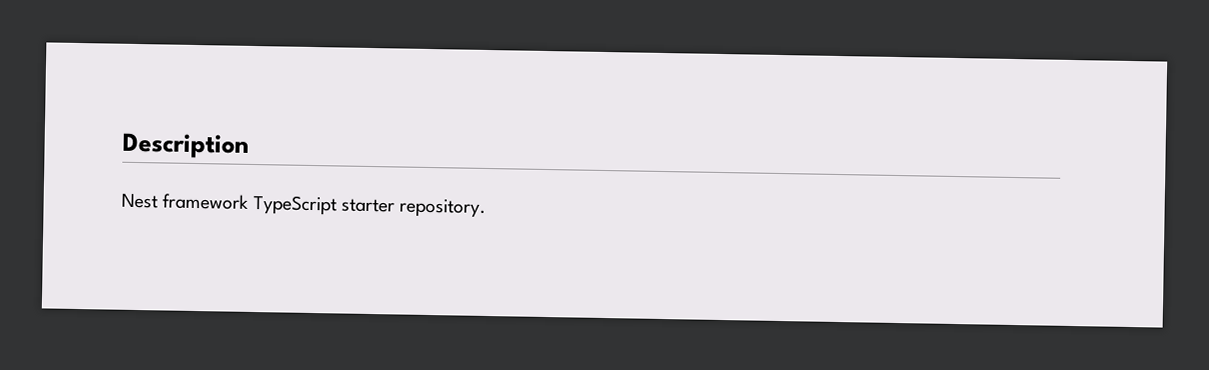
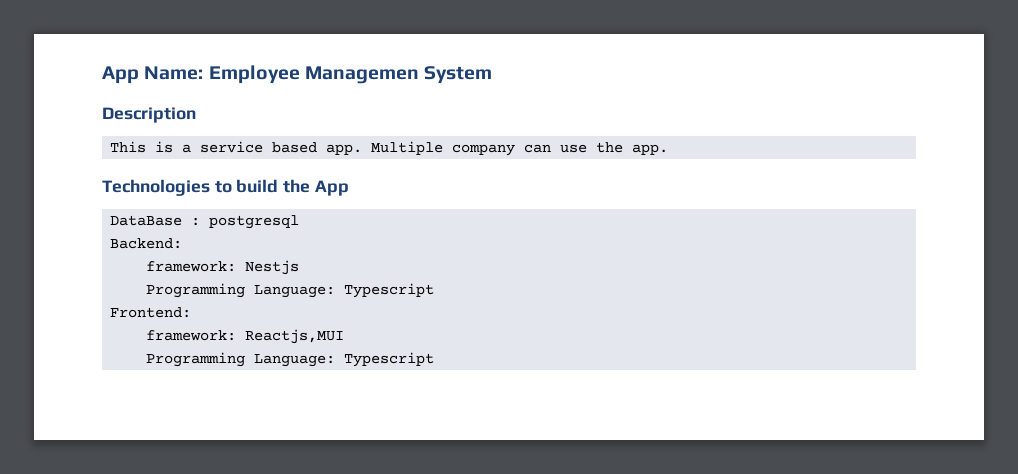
[122,132,249,159] [121,193,487,218] Description // Nest framework TypeScript starter repository. -> [102,65,493,84] [102,107,196,123] [110,141,669,156] [102,179,349,196] [110,215,300,229] [110,238,183,249] [146,260,300,275] [146,283,435,298] [110,307,192,318] [146,329,345,344] [146,352,435,367] App Name: Employee Managemen System // Description // This is a service based app. Multiple company can use the app. // Technologies to build the App // DataBase : postgresql // Backend: // framework: Nestjs // Programming Language: Typescript // Frontend: // framework: Reactjs,MUI // Programming Language: Typescript

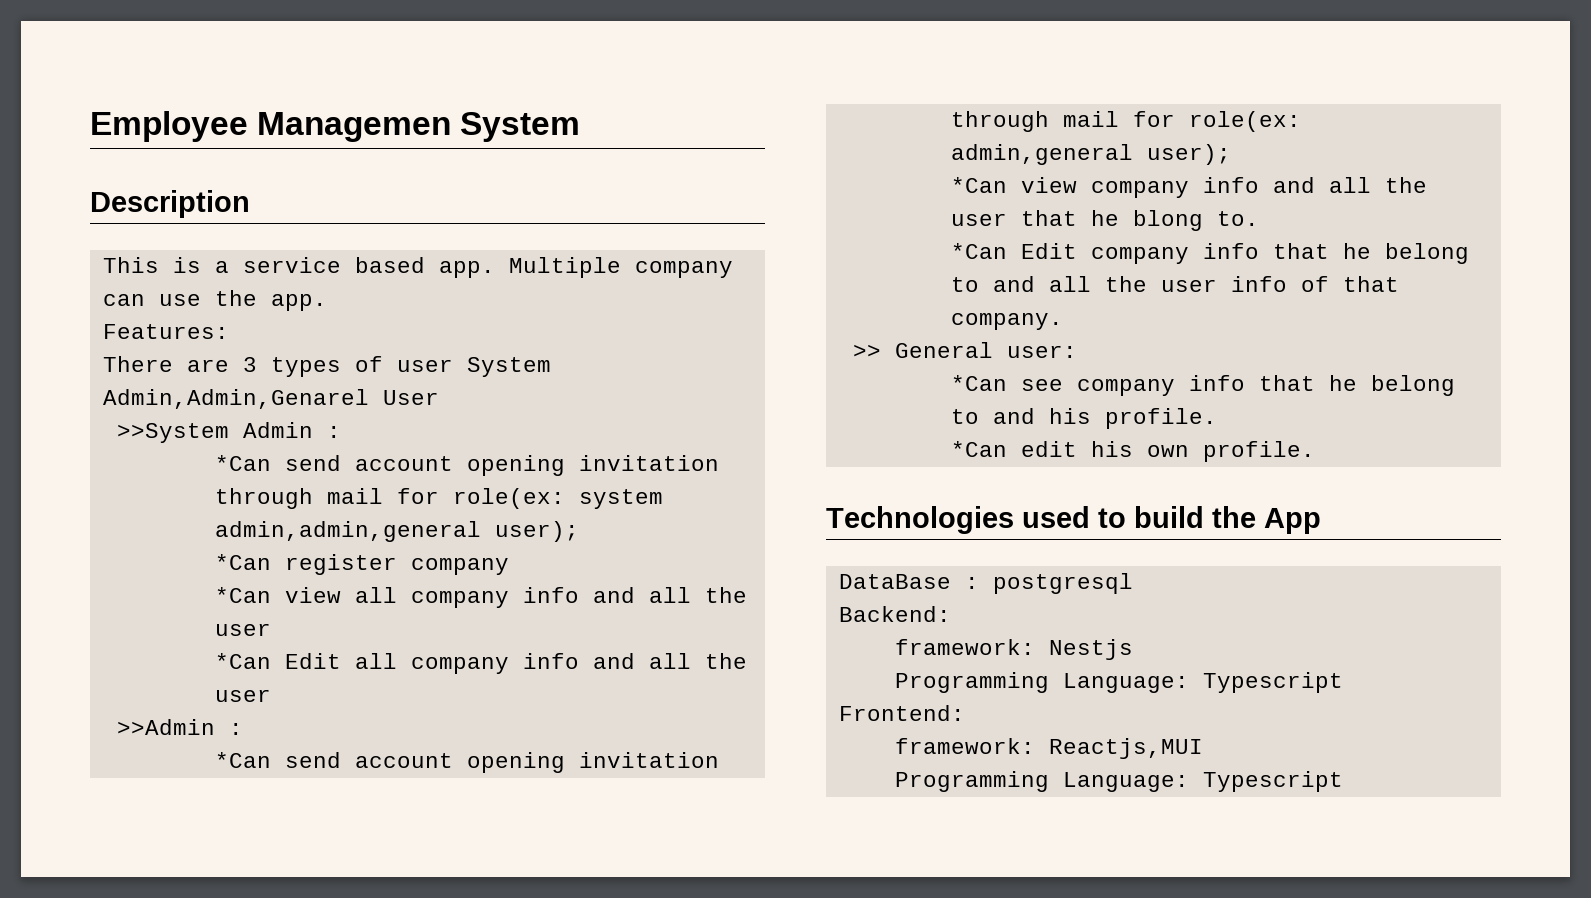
[102,66,204,84] App Name: -> (90, 126) none
(669, 149) none -> [102,324,229,339] [102,356,551,377] [102,389,439,409] [116,422,341,443] [214,455,719,476] [214,488,663,509] [214,521,579,542] [214,554,509,575] [214,587,747,608] [214,623,271,636] [214,653,747,674] [214,689,271,702] [116,719,243,735] [214,752,719,773] [950,111,1301,132] [950,144,1231,165] [950,177,1427,198] [950,210,1259,231] [950,243,1469,264] [950,276,1399,292] [950,313,1063,330] [852,342,1077,358] [950,375,1455,396] [950,408,1217,429] [950,441,1315,462] // Features: // There are 3 types of user System Admin,Admin,Genarel User // >>System Admin : // *Can send account opening invitation through mail for role(ex: system admin,admin,general user); // *Can register company // *Can view all company info and all the user // *Can Edit all company info and all the user // >>Admin : // *Can send account opening invitation through mail for role(ex: admin,general user); // *Can view company info and all the user that he blong to. // *Can Edit company info that he belong to and all the user info of that company. // >> General user: // *Can see company info that he belong to and his profile. // *Can edit his own profile.
(210, 187) none -> [1022,506,1090,528] used

